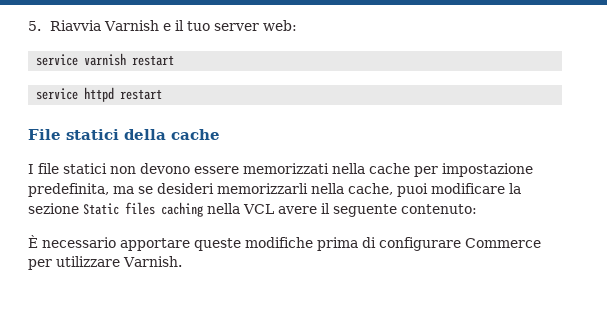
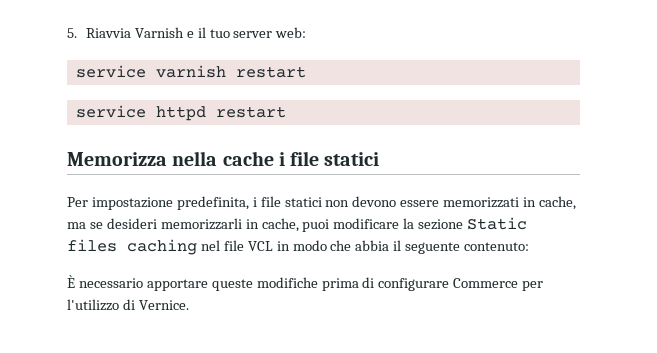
[28,129,220,140] [28,164,34,174] File statici della cache // I -> [67,151,380,166] [67,196,257,210] Memorizza nella cache i file statici // Per impostazione predefinita, i
[332,163,533,177] [28,183,109,197] nella cache per impostazione predefinita, -> [523,196,577,210] in cache,
[311,183,344,194] nella -> [245,219,259,229] in
[207,203,317,214] nella VCL avere -> [200,240,390,251] nel file VCL in modo che abbia
[56,256,182,267] utilizzare Varnish. -> [67,299,189,311] l'utilizzo di Vernice.

